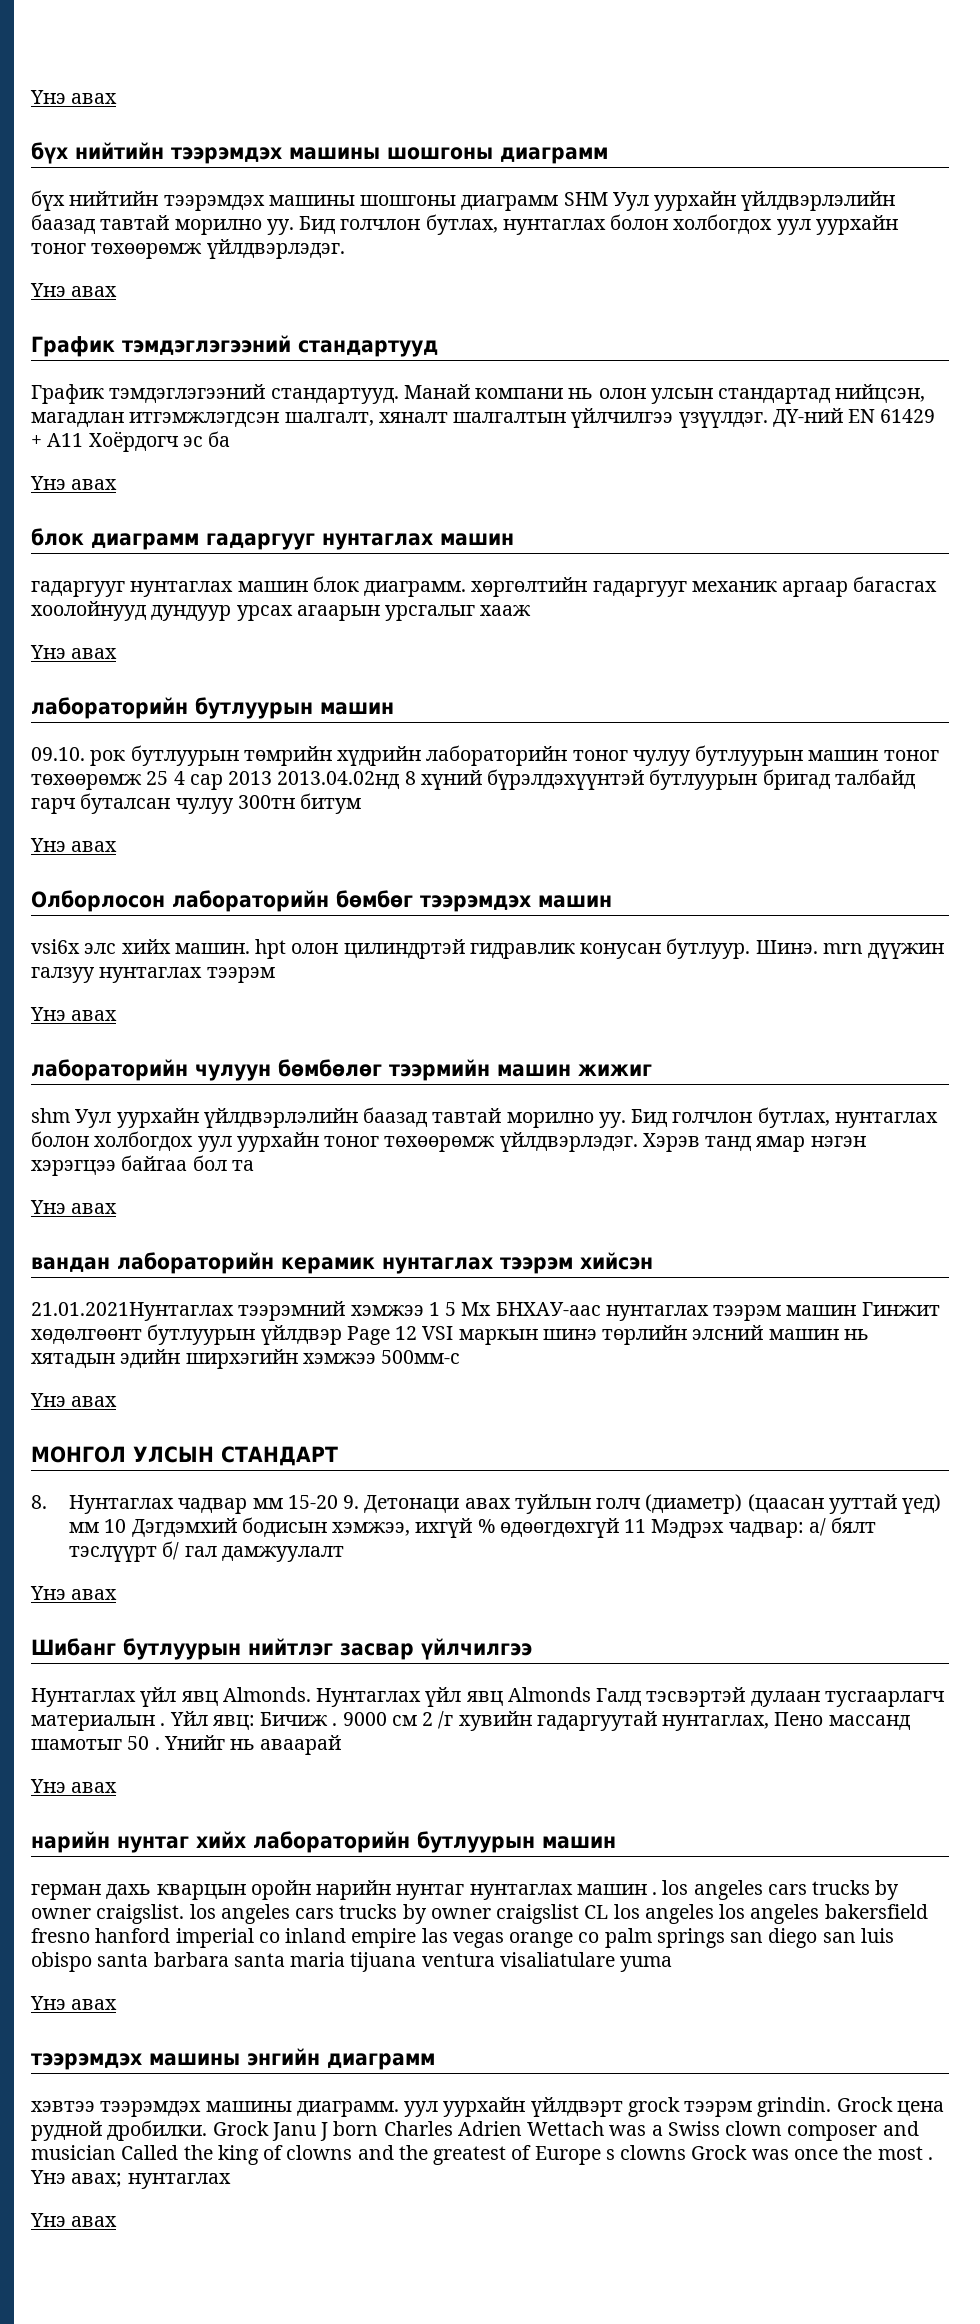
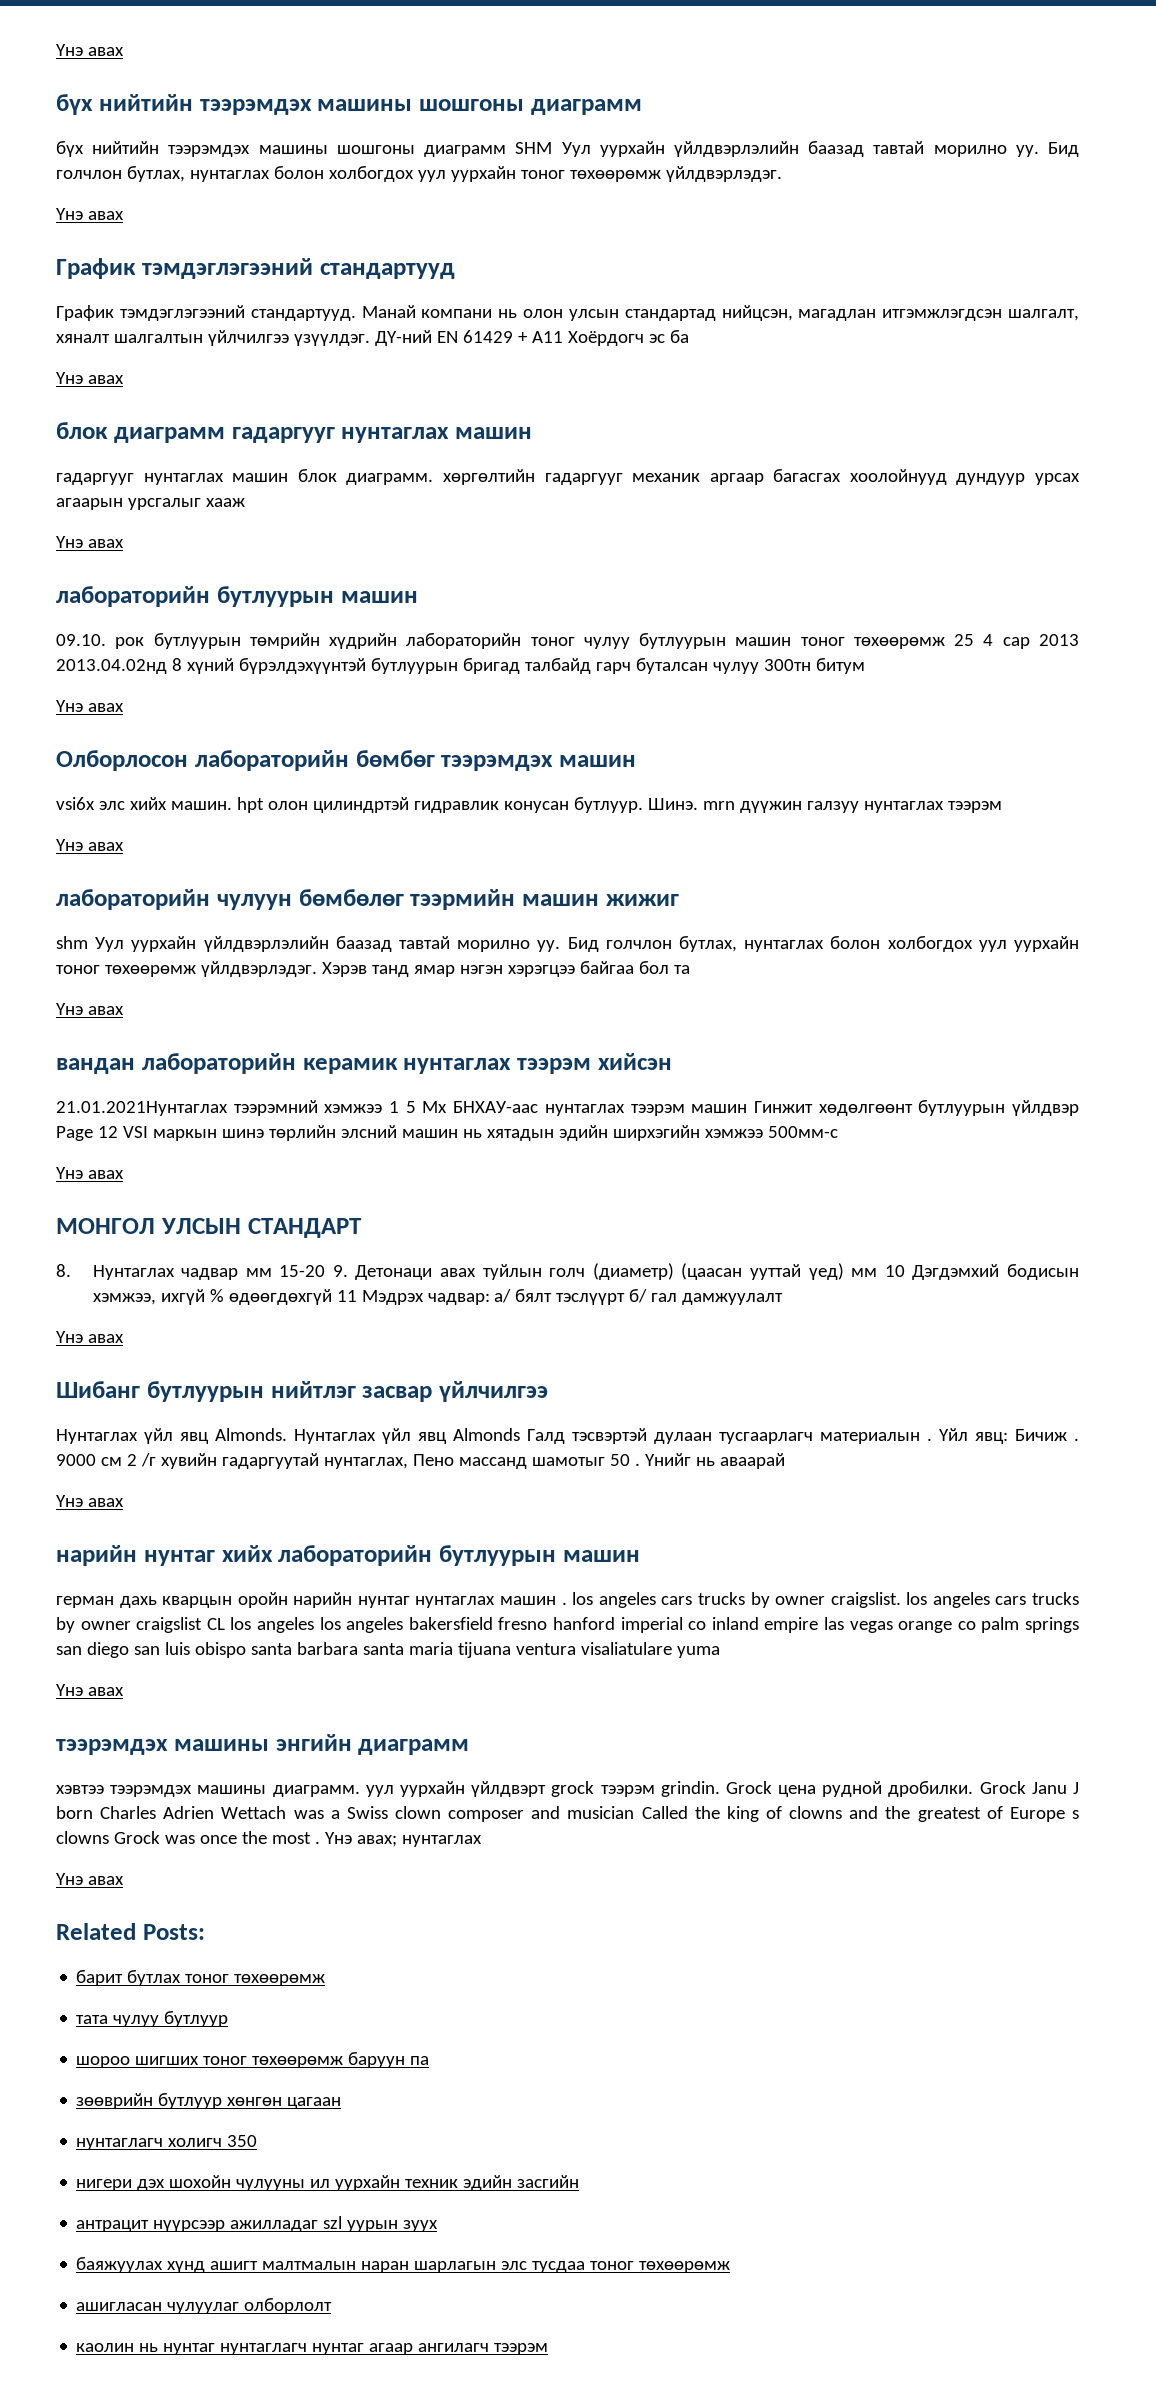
(118, 2221) none -> [56,1923,205,1940] [76,1970,326,1986] [76,2011,229,2027] [76,2052,430,2068] [76,2093,342,2109] [76,2135,258,2150] [76,2175,580,2191] [76,2216,439,2232] [76,2257,731,2273] [76,2298,333,2314] [76,2343,549,2355] // Related Posts: // барит бутлах тоног төхөөрөмж // тата чулуу бутлуур // шороо шигших тоног төхөөрөмж баруун па // зөөврийн бутлуур хөнгөн цагаан // нунтаглагч холигч 350 // нигери дэх шохойн чулууны ил уурхайн техник эдийн засгийн // антрацит нүүрсээр ажилладаг szl уурын зуух // баяжуулах хүнд ашигт малтмалын наран шарлагын элс тусдаа тоног төхөөрөмж // ашигласан чулуулаг олборлолт // каолин нь нунтаг нунтаглагч нунтаг агаар ангилагч тээрэм

